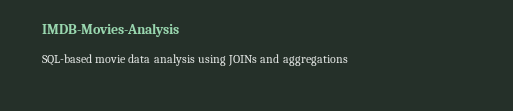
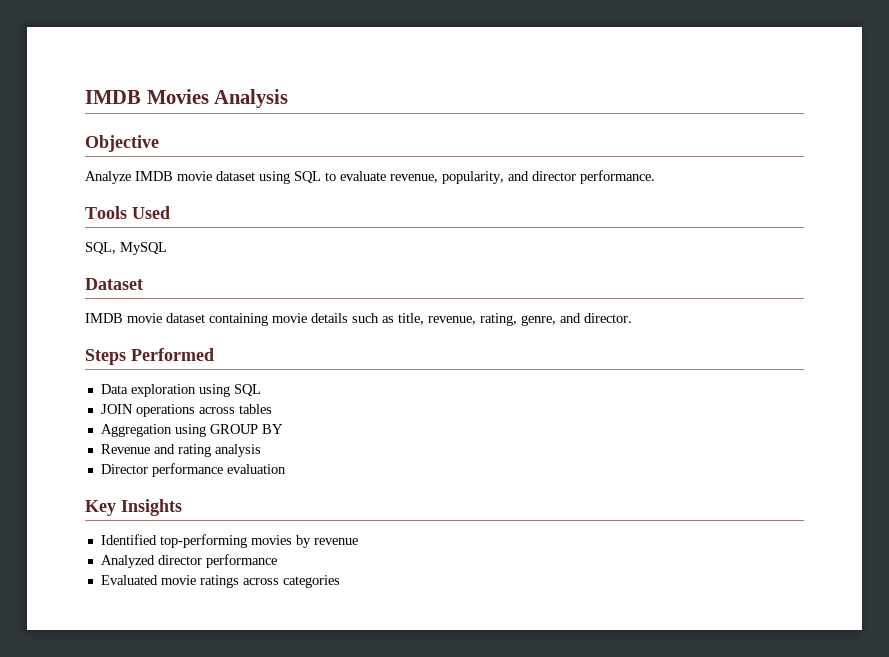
[42,23,179,37] [42,54,348,66] IMDB-Movies-Analysis // SQL-based movie data analysis using JOINs and aggregations -> [85,89,289,108] [85,135,159,152] [85,170,655,184] [85,206,170,219] [85,242,167,255] [85,278,143,290] [85,313,632,326] [85,348,214,365] [100,384,261,397] [100,404,272,417] [100,424,283,437] [100,444,261,457] [100,463,286,477] [85,499,182,516] [100,534,358,548] [100,554,277,568] [100,575,340,588] IMDB Movies Analysis // Objective // Analyze IMDB movie dataset using SQL to evaluate revenue, popularity, and director performance. // Tools Used // SQL, MySQL // Dataset // IMDB movie dataset containing movie details such as title, revenue, rating, genre, and director. // Steps Performed // Data exploration using SQL // JOIN operations across tables // Aggregation using GROUP BY // Revenue and rating analysis // Director performance evaluation // Key Insights // Identified top-performing movies by revenue // Analyzed director performance // Evaluated movie ratings across categories

